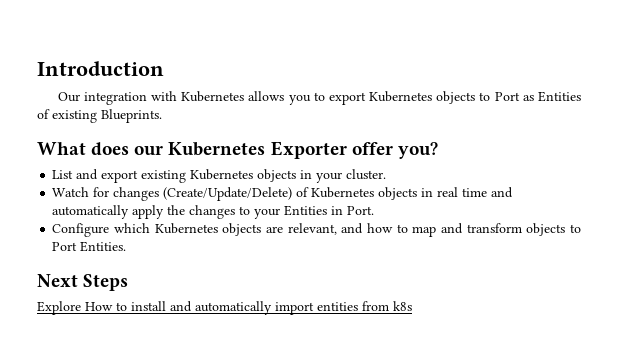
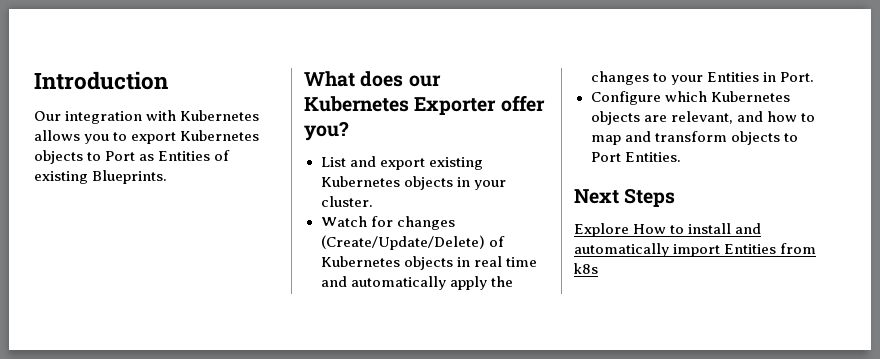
[317,302,358,311] entities -> [724,244,777,254] Entities

